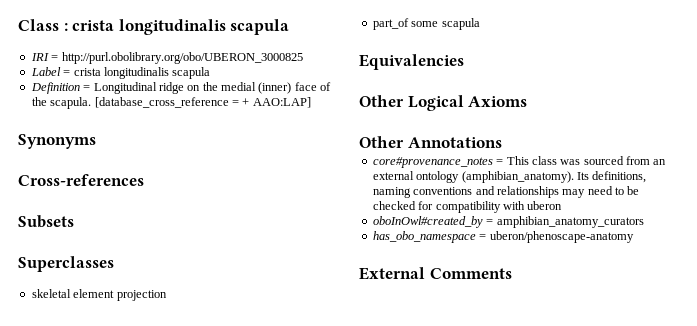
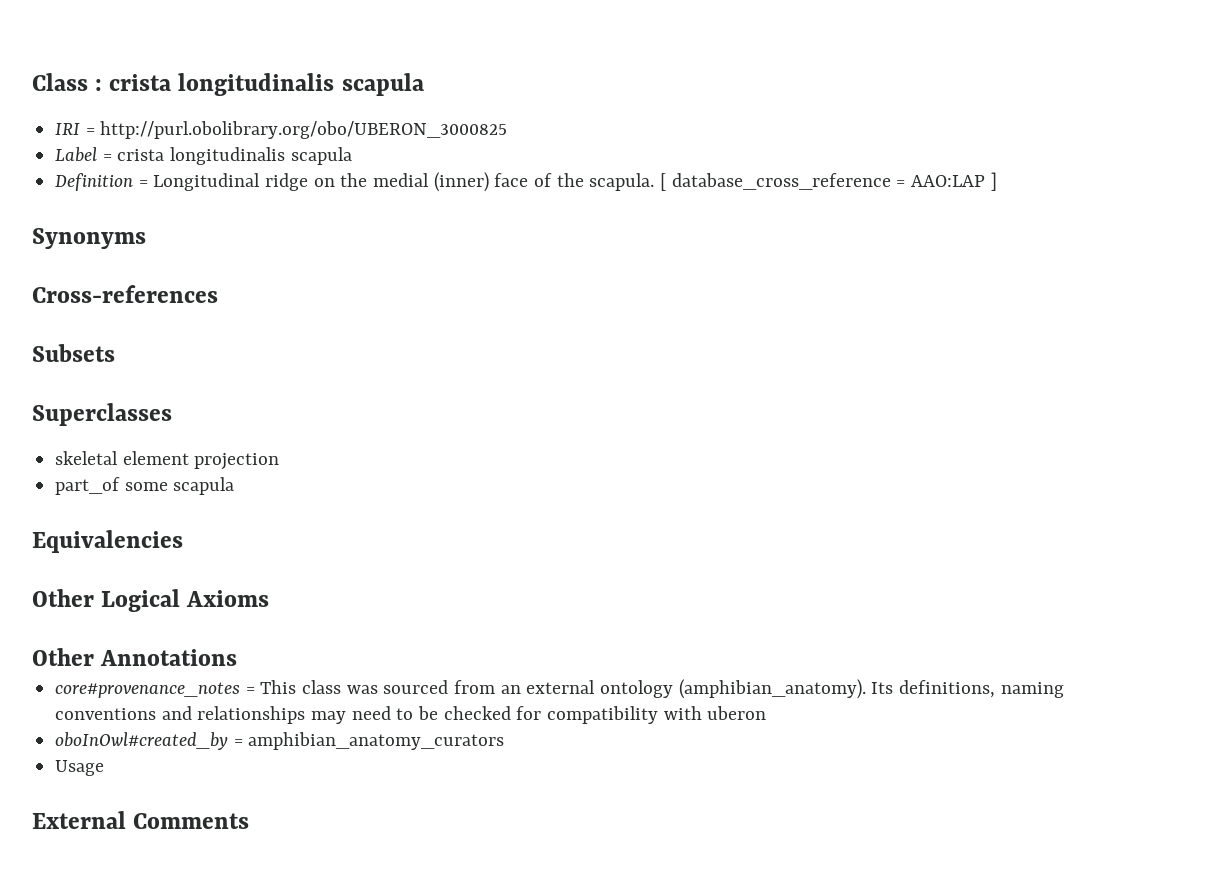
[94,97,311,108] [database_cross_reference = + AAO:LAP] -> [660,172,997,191] [ database_cross_reference = AAO:LAP ]
[372,231,634,243] has_obo_namespace = uberon/phenoscape-anatomy -> [55,760,105,776] Usage

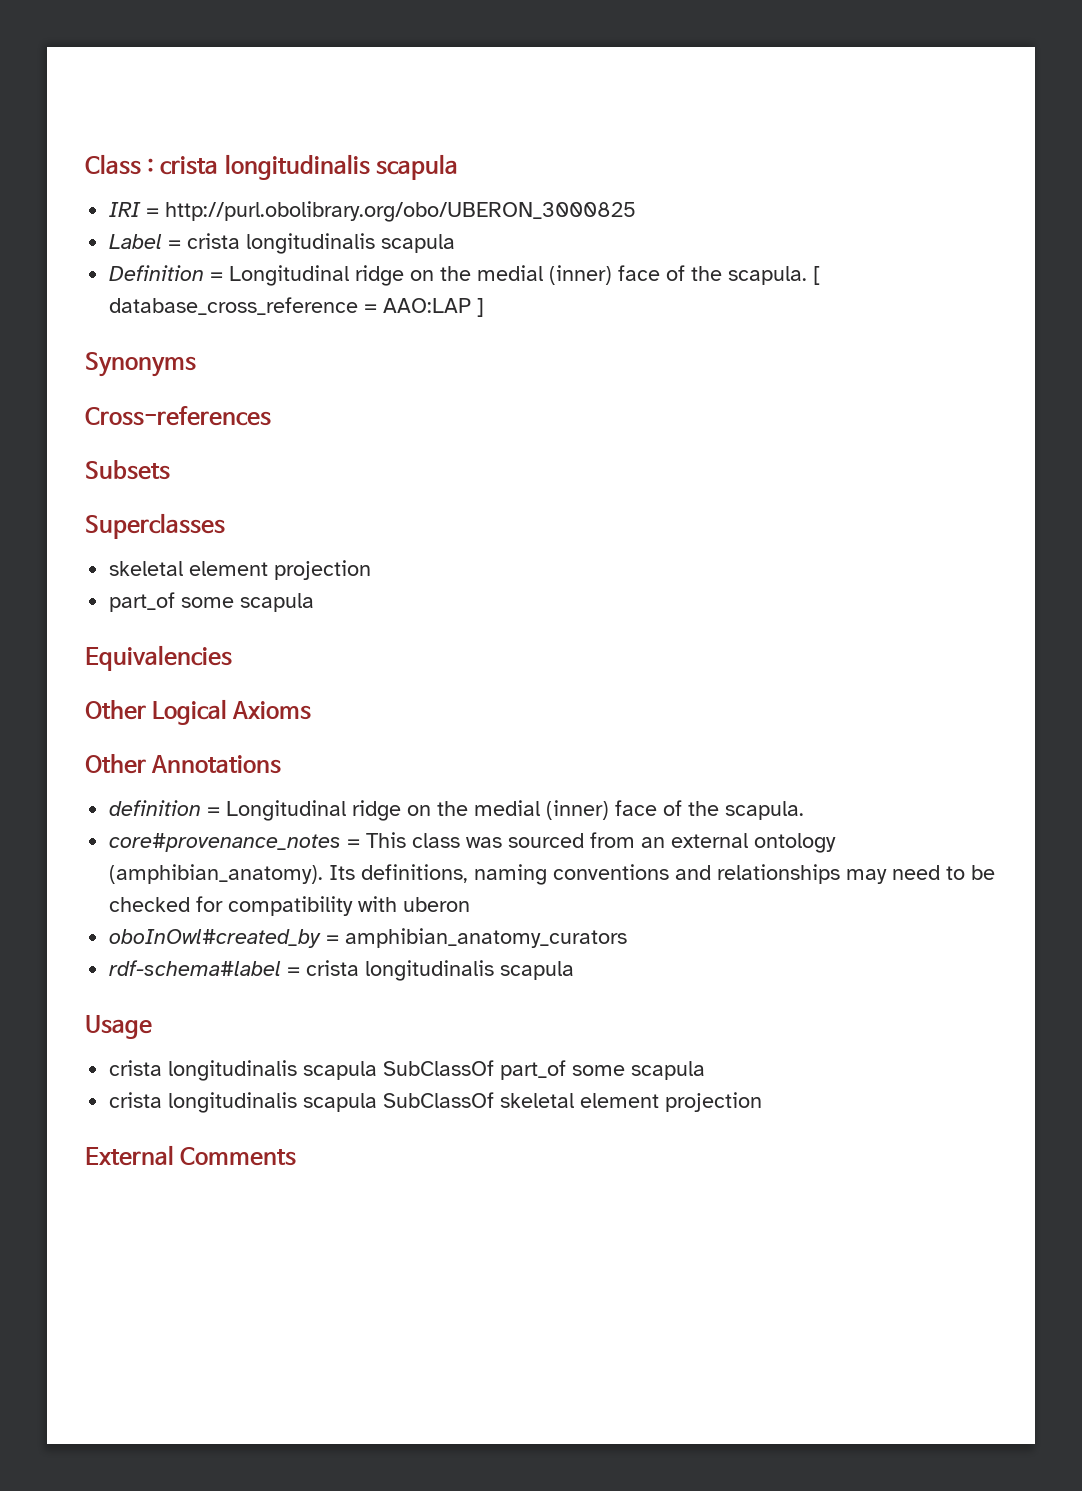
(238, 657) none -> [109,800,805,821] // definition = Longitudinal ridge on the medial (inner) face of the scapula.
[55,760,105,776] Usage -> [109,960,575,981] [85,1015,152,1039] [109,1060,706,1081] [109,1092,763,1113] rdf-schema#label = crista longitudinalis scapula // Usage // crista longitudinalis scapula SubClassOf part_of some scapula // crista longitudinalis scapula SubClassOf skeletal element projection

